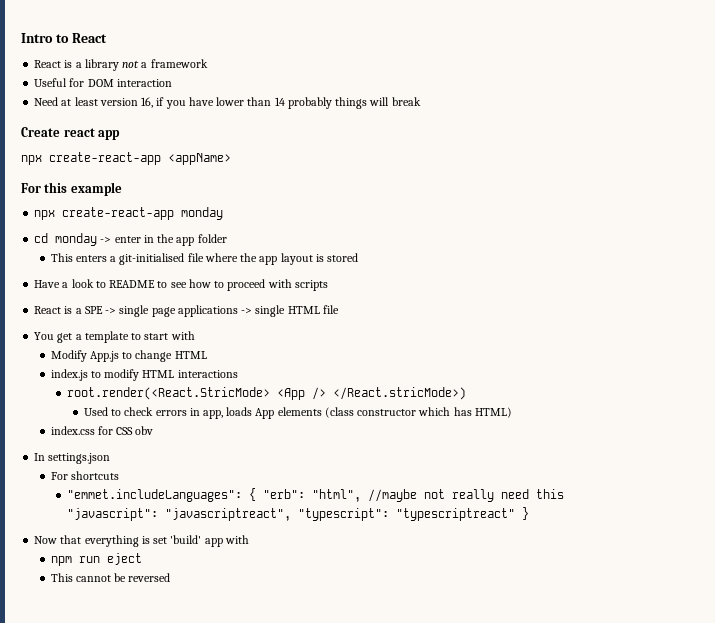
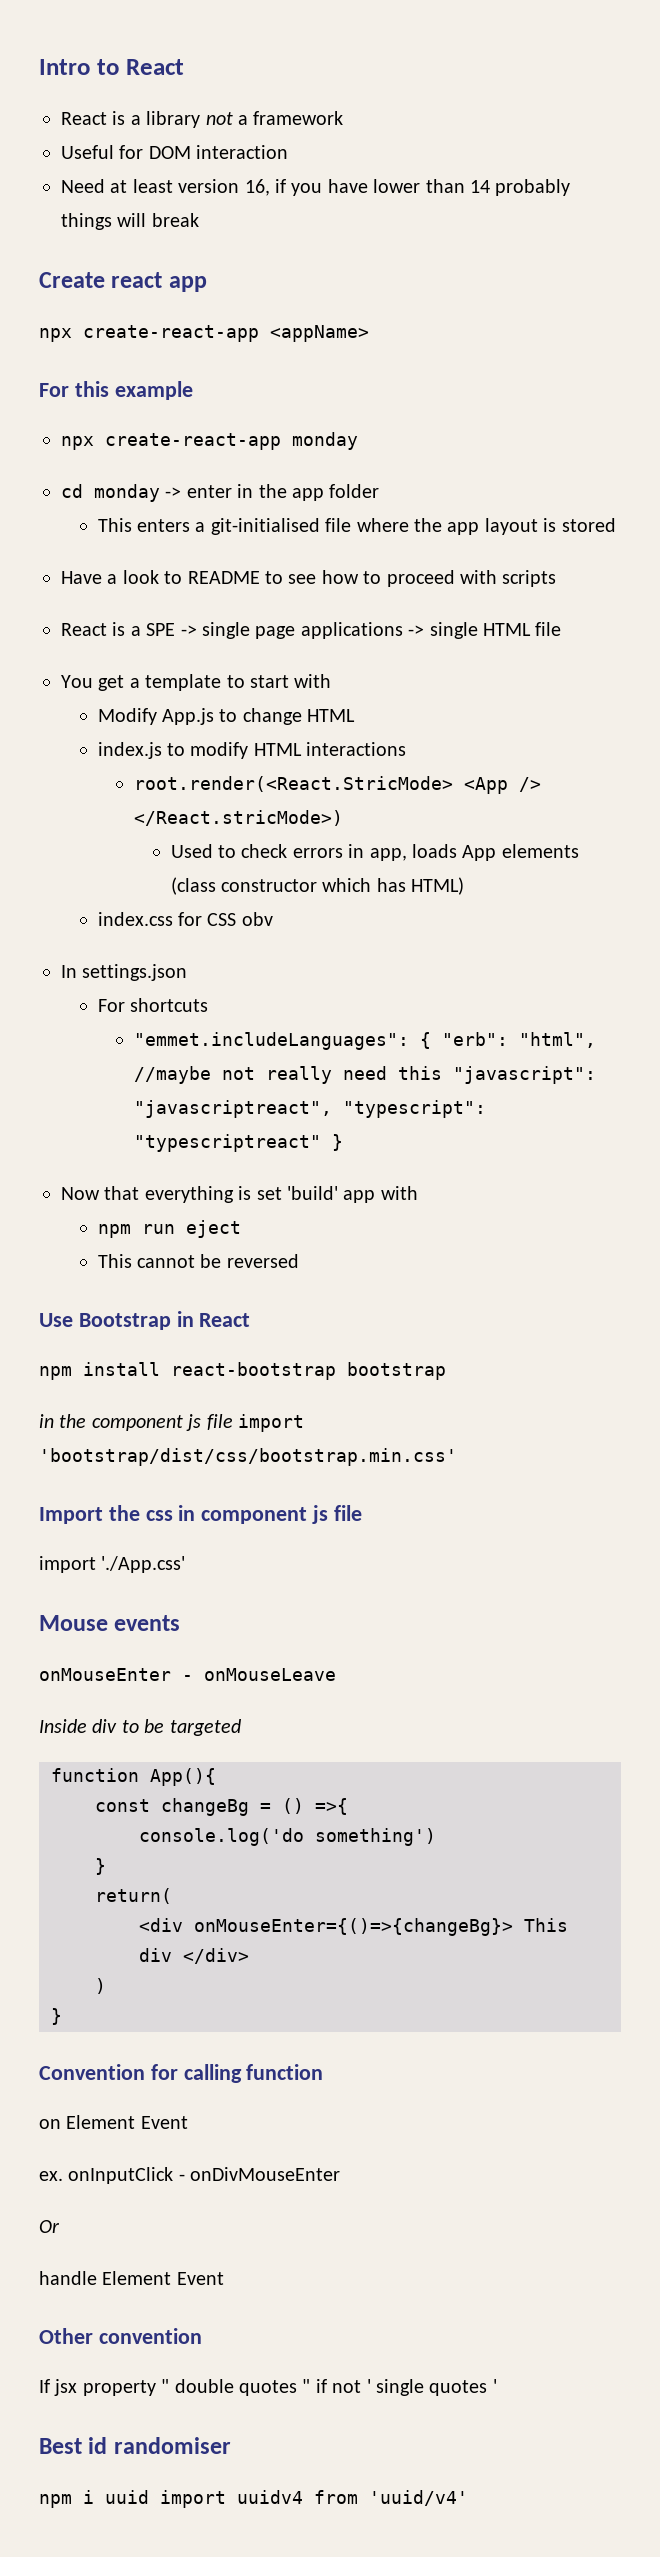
(171, 577) none -> [39,1311,251,1330] [39,1362,446,1380] [39,1414,304,1432] [39,1448,457,1466] [39,1505,362,1524] [39,1556,186,1573] [39,1615,181,1631] [39,1668,336,1681] [39,1719,241,1736] [51,1768,216,1786] [95,1798,348,1816] [139,1828,436,1846] [95,1858,106,1875] [95,1888,172,1904] [139,1918,568,1936] [139,1948,249,1964] [95,1978,106,1994] [51,2008,62,2025] [39,2064,324,2083] [39,2115,188,2129] [39,2167,341,2184] [39,2220,60,2233] [39,2271,224,2285] [39,2328,202,2344] [39,2379,497,2396] [39,2437,231,2454] [39,2490,468,2508] // Use Bootstrap in React // npm install react-bootstrap bootstrap // in the component js file import 'bootstrap/dist/css/bootstrap.min.css' // Import the css in component js file // import './App.css' // Mouse events // onMouseEnter - onMouseLeave // Inside div to be targeted // function App(){ // const changeBg = () =>{ // console.log('do something') // } // return( // <div onMouseEnter={()=>{changeBg}> This div </div> // ) // } // Convention for calling function // on Element Event // ex. onInputClick - onDivMouseEnter // Or // handle Element Event // Other convention // If jsx property " double quotes " if not ' single quotes ' // Best id randomiser // npm i uuid import uuidv4 from 'uuid/v4'

